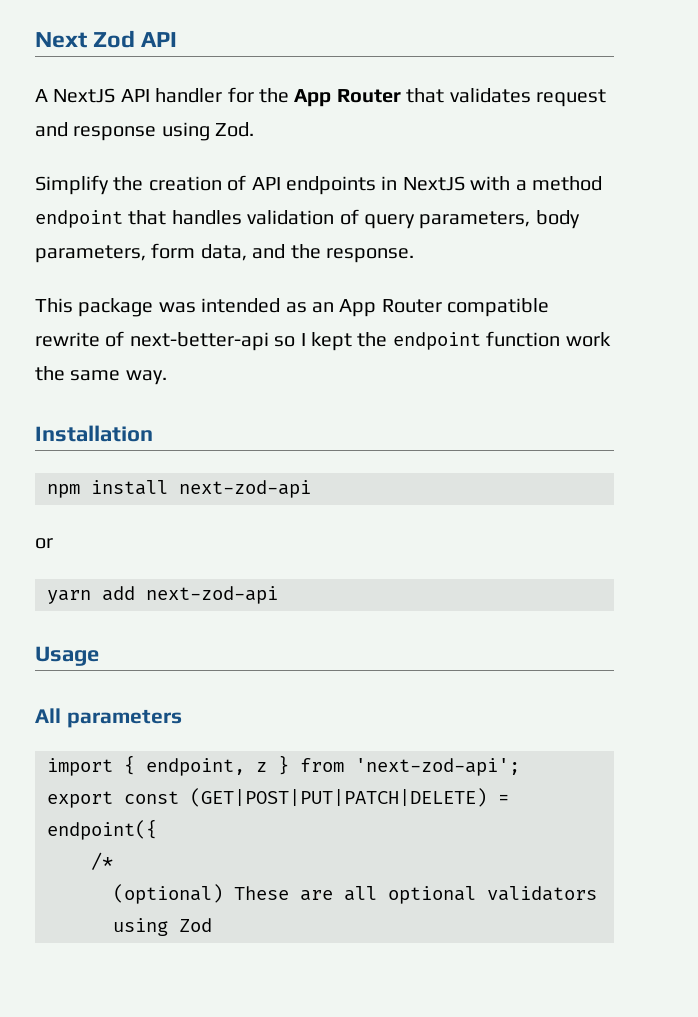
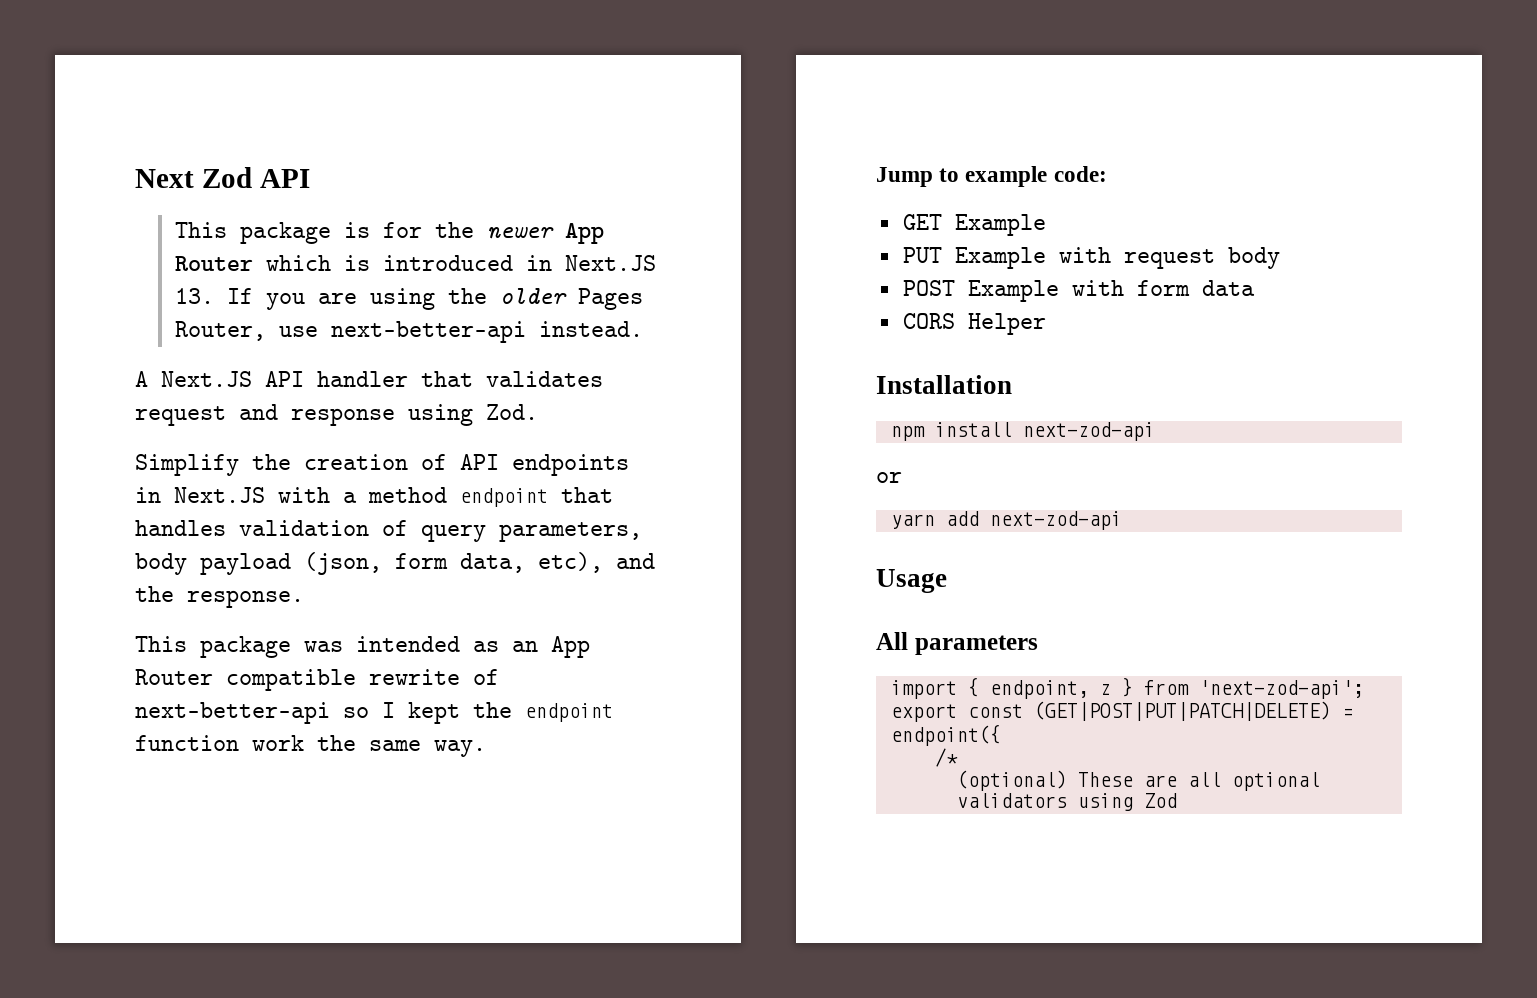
(178, 39) none -> [175,222,605,244] [175,255,657,271] [175,288,644,310] [175,321,644,343] // This package is for the newer App Router which is introduced in Next.JS 13. If you are using the older Pages Router, use next-better-api instead.
[53,88,116,103] NextJS -> [161,371,252,387] Next.JS
[227,87,401,107] for the App Router -> (408, 379) none
[402,176,465,191] NextJS -> [174,487,265,503] Next.JS
[35,245,146,263] parameters, -> [200,552,382,575] payload (json,
(247, 252) none -> [538,552,603,573] etc),
(167, 377) none -> [876,166,1107,187] [902,214,1046,236] [902,247,1280,269] [902,280,1255,302] [902,313,1046,335] // Jump to example code: // GET Example // PUT Example with request body // POST Example with form data // CORS Helper

